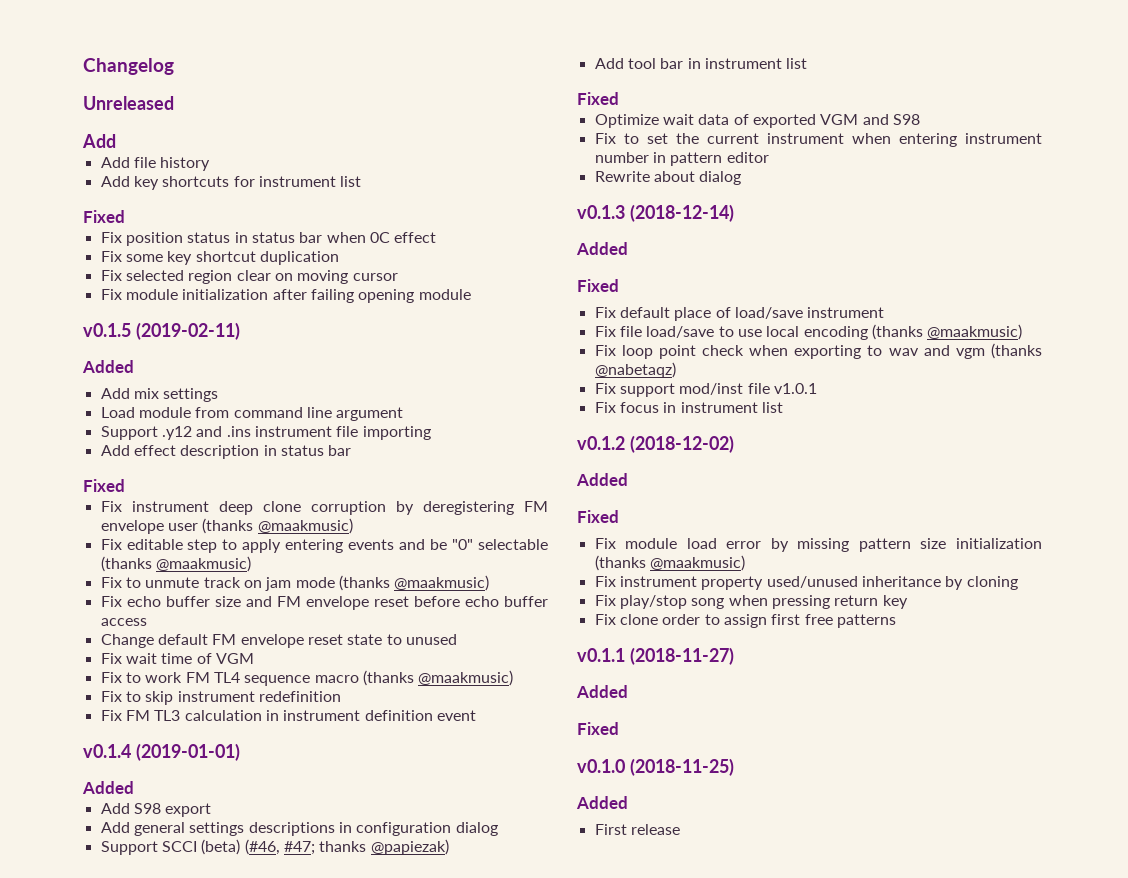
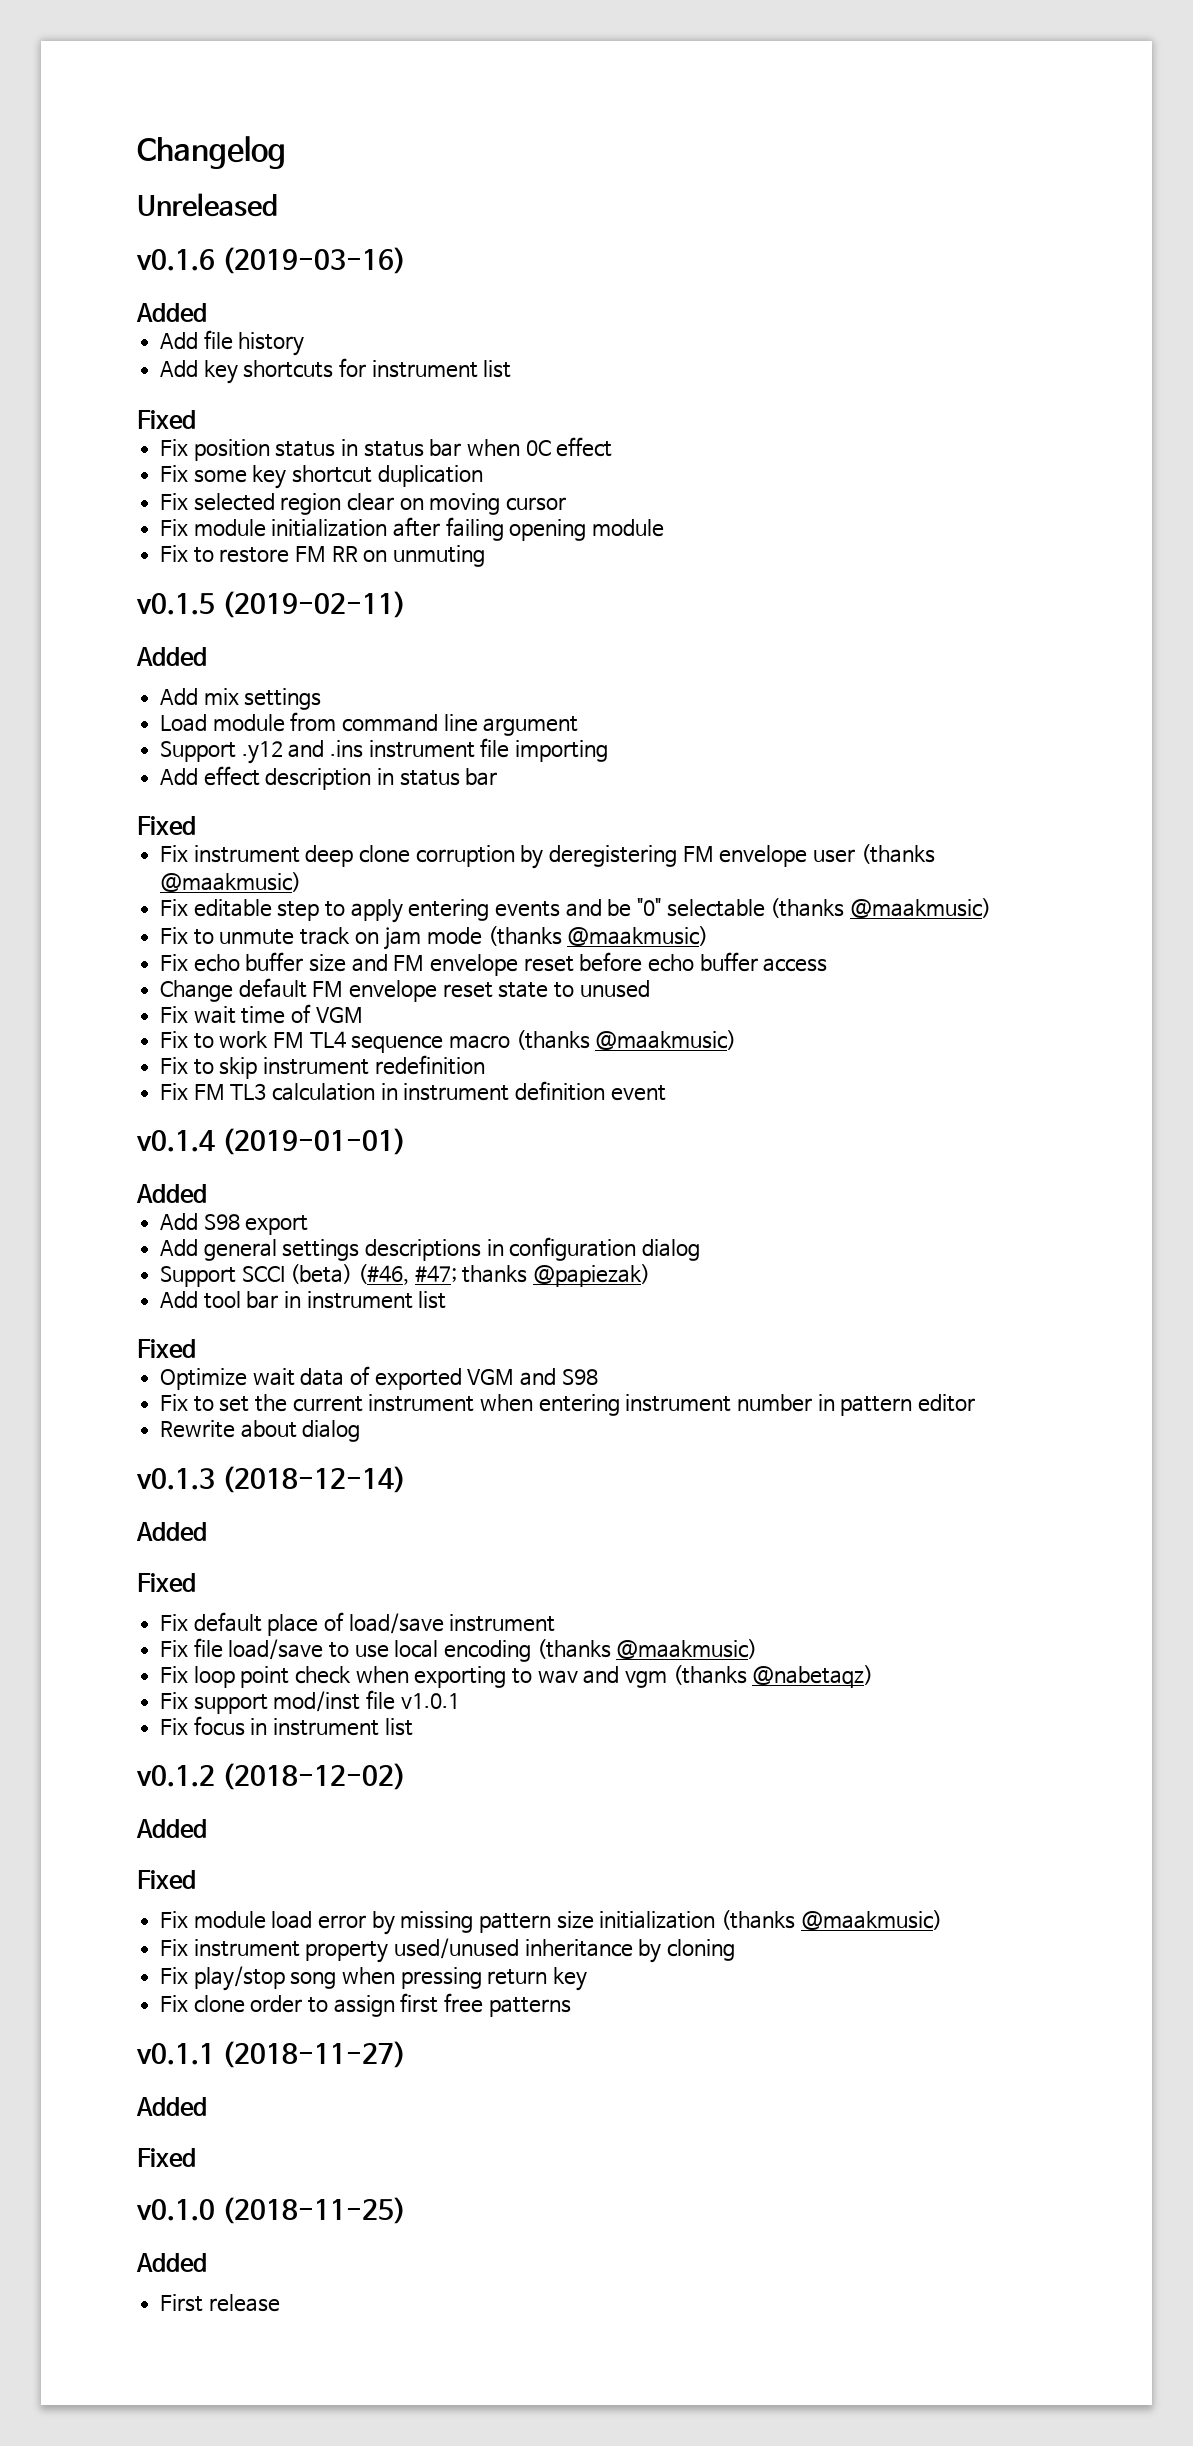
[82,134,116,148] Add -> [136,247,407,274] [136,303,207,322] v0.1.6 (2019-03-16) // Added
(471, 294) none -> [160,545,486,567] // Fix to restore FM RR on unmuting

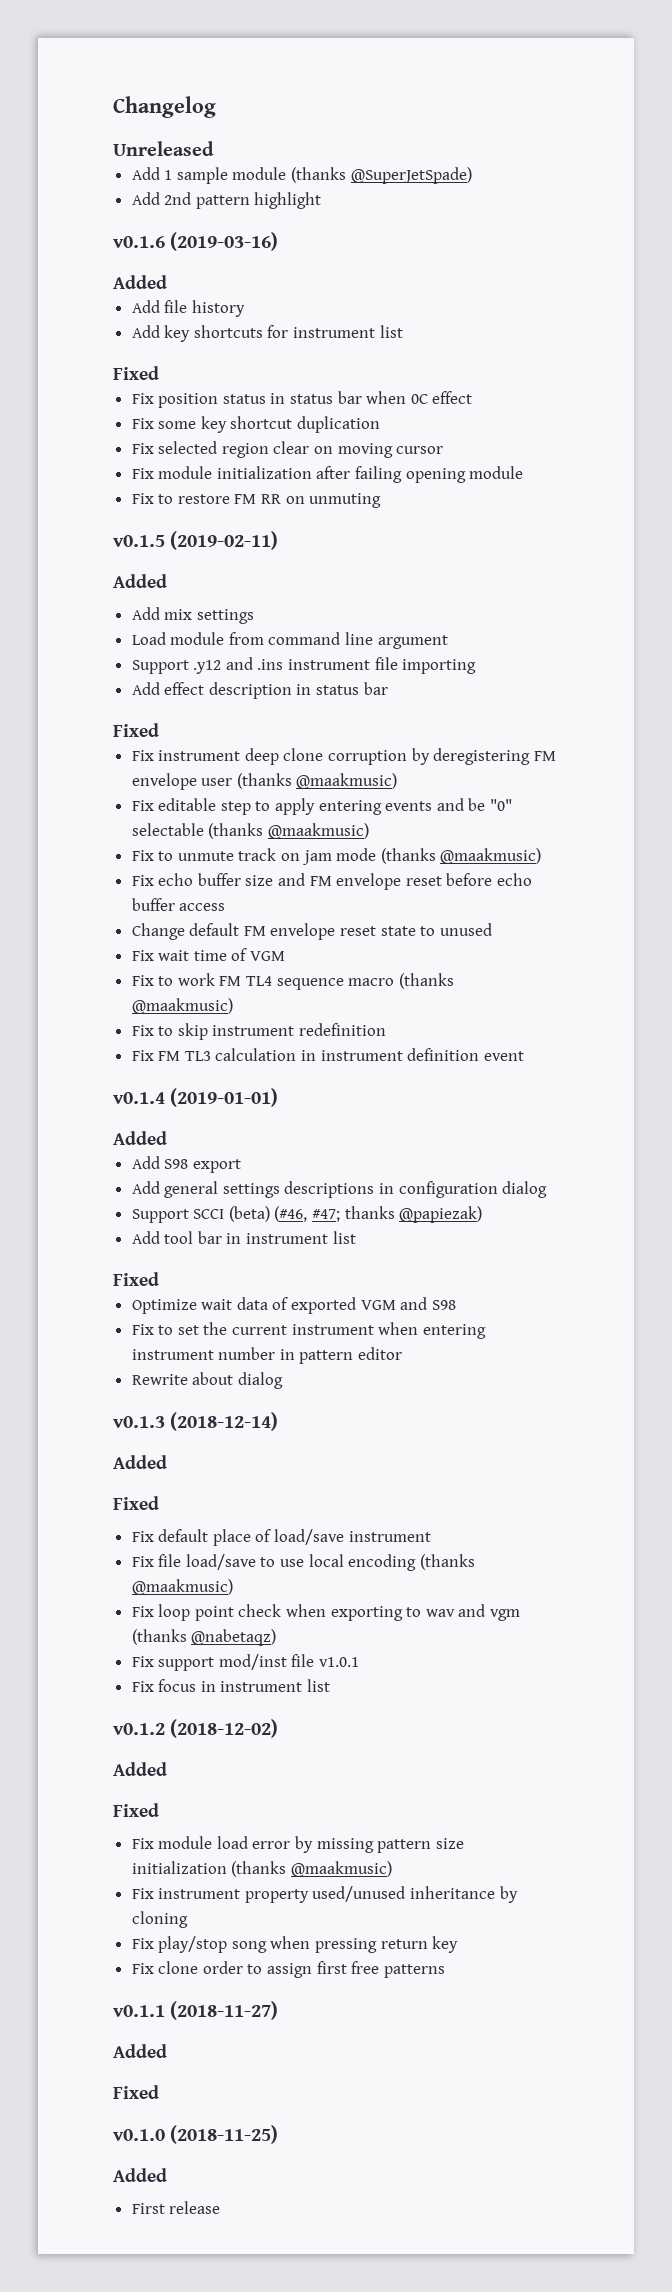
(278, 205) none -> [131,167,472,184] [131,192,322,209] // Add 1 sample module (thanks @SuperJetSpade) // Add 2nd pattern highlight

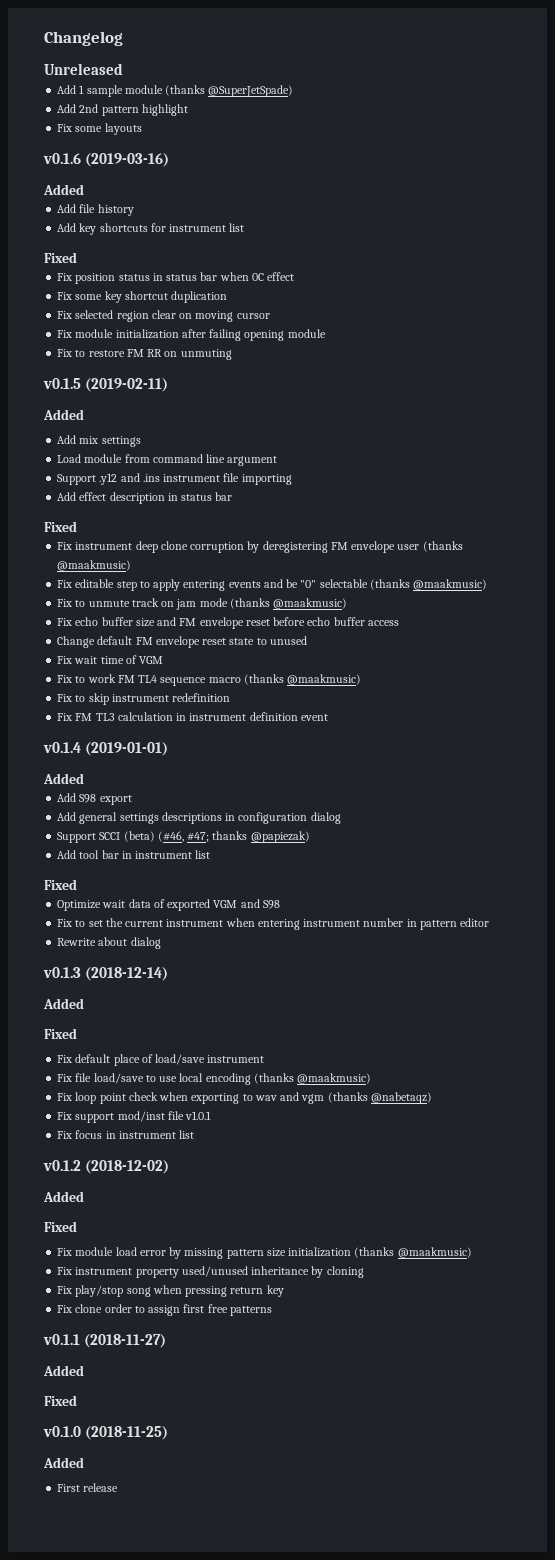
(322, 200) none -> [57,123,142,135] // Fix some layouts

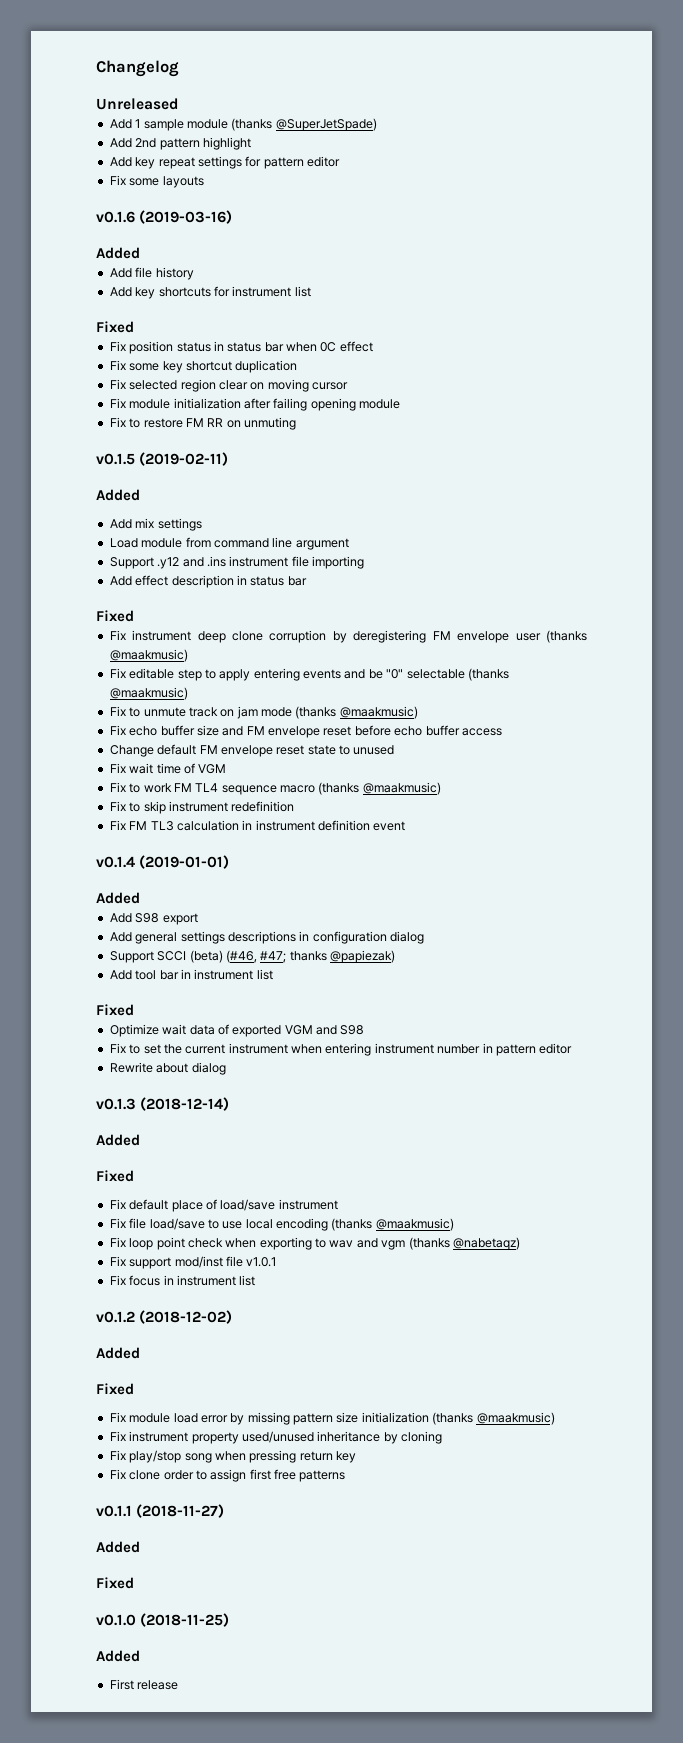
(188, 110) none -> [109,156,340,169] // Add key repeat settings for pattern editor

